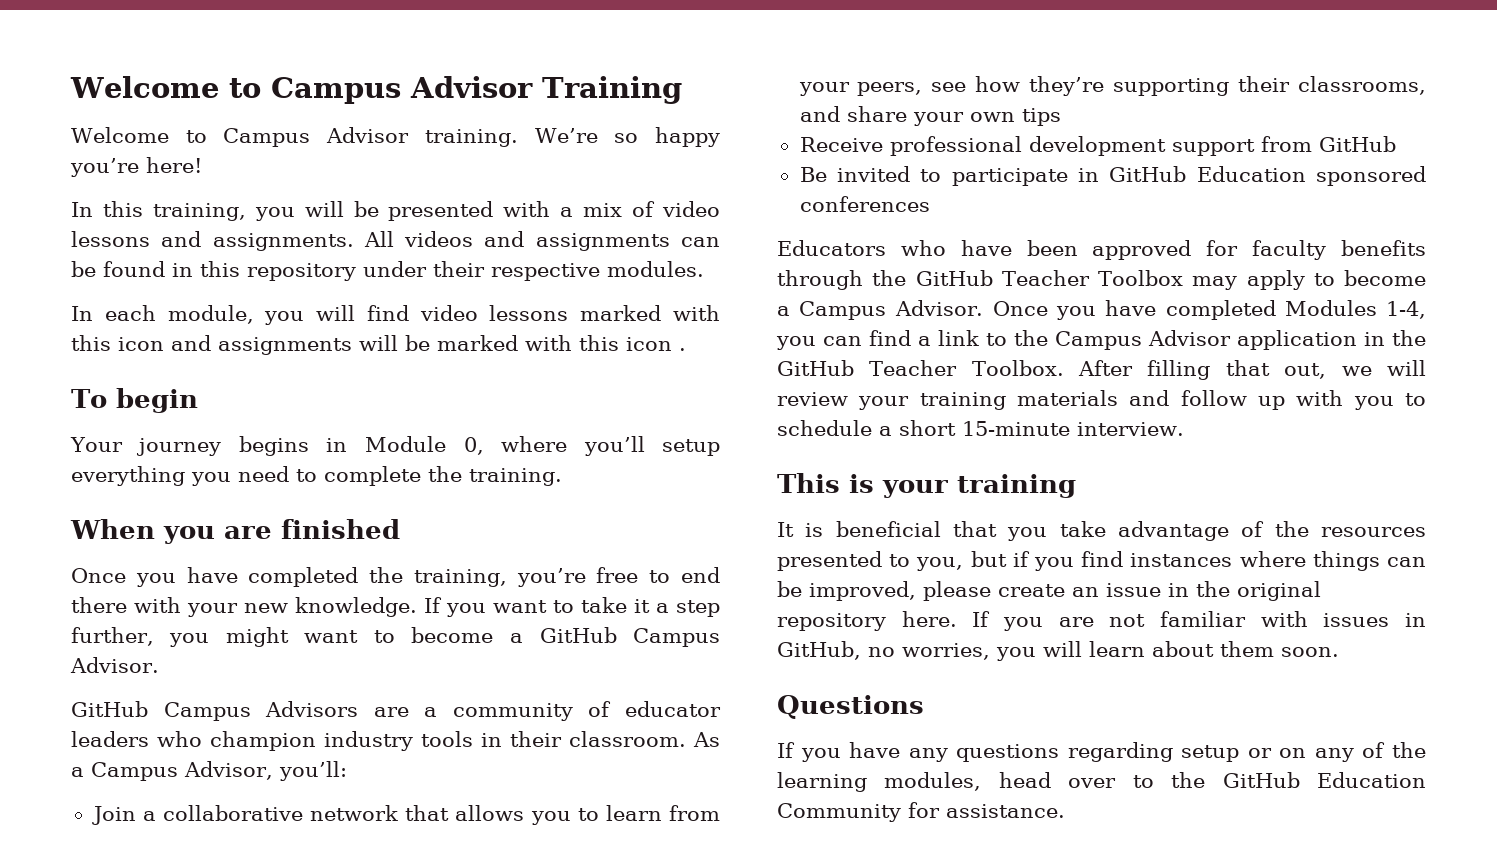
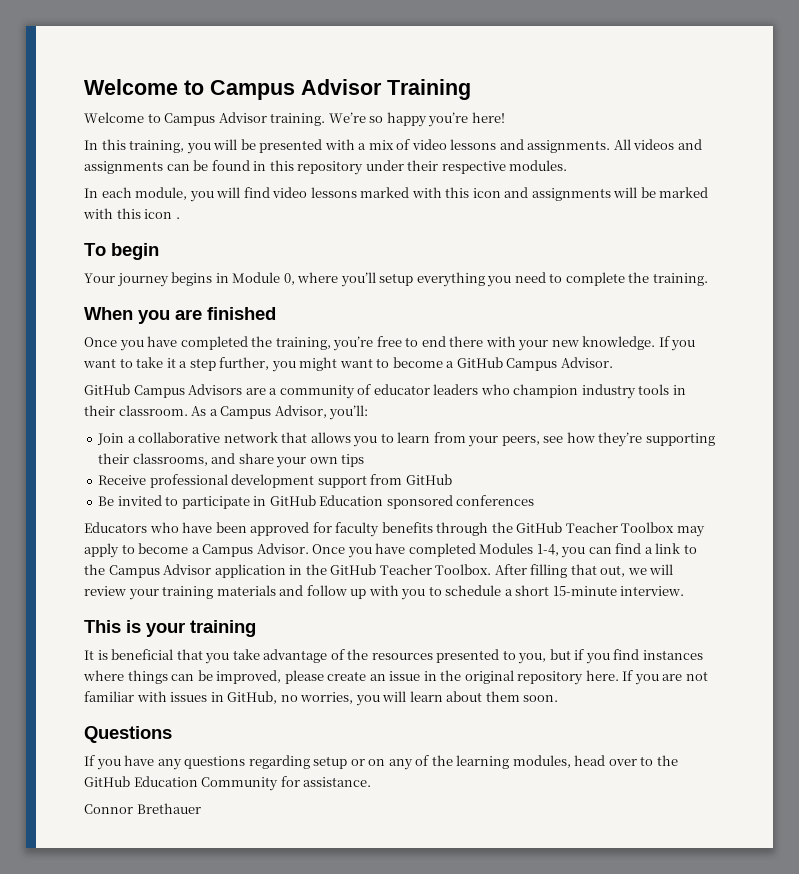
(1065, 811) none -> [84,803,201,814] // Connor Brethauer

